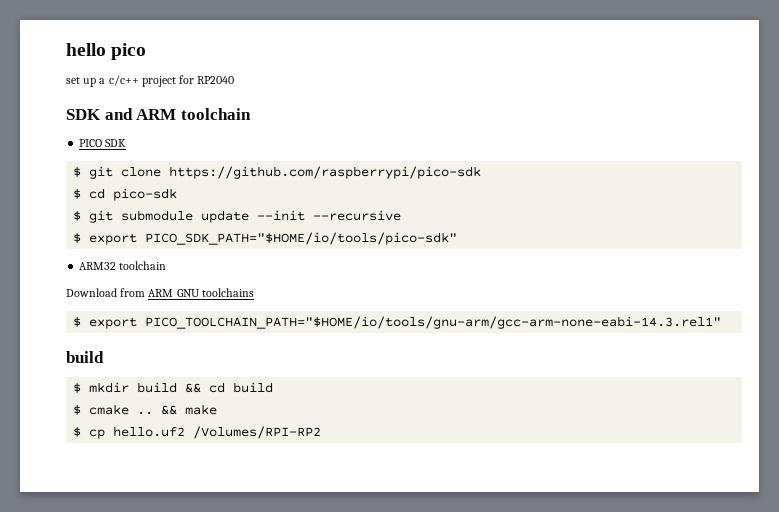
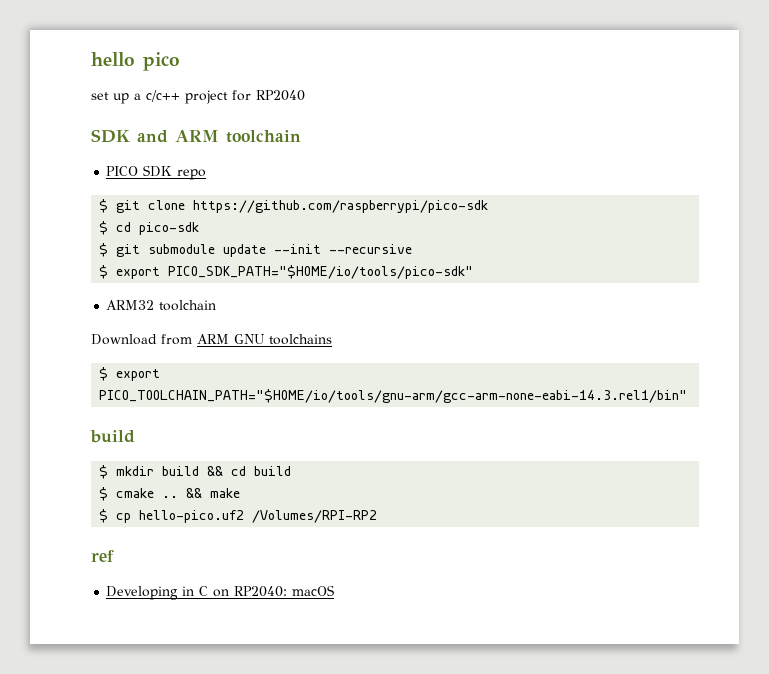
(127, 143) none -> [177,169,207,180] repo
[145,316,722,329] PICO_TOOLCHAIN_PATH="$HOME/io/tools/gnu-arm/gcc-arm-none-eabi-14.3.rel1" -> [99,389,688,403] PICO_TOOLCHAIN_PATH="$HOME/io/tools/gnu-arm/gcc-arm-none-eabi-14.3.rel1/bin"
[113,426,186,437] hello.uf2 -> [139,510,245,523] hello-pico.uf2
(322, 432) none -> [91,550,114,562] [106,585,335,600] // ref // Developing in C on RP2040: macOS

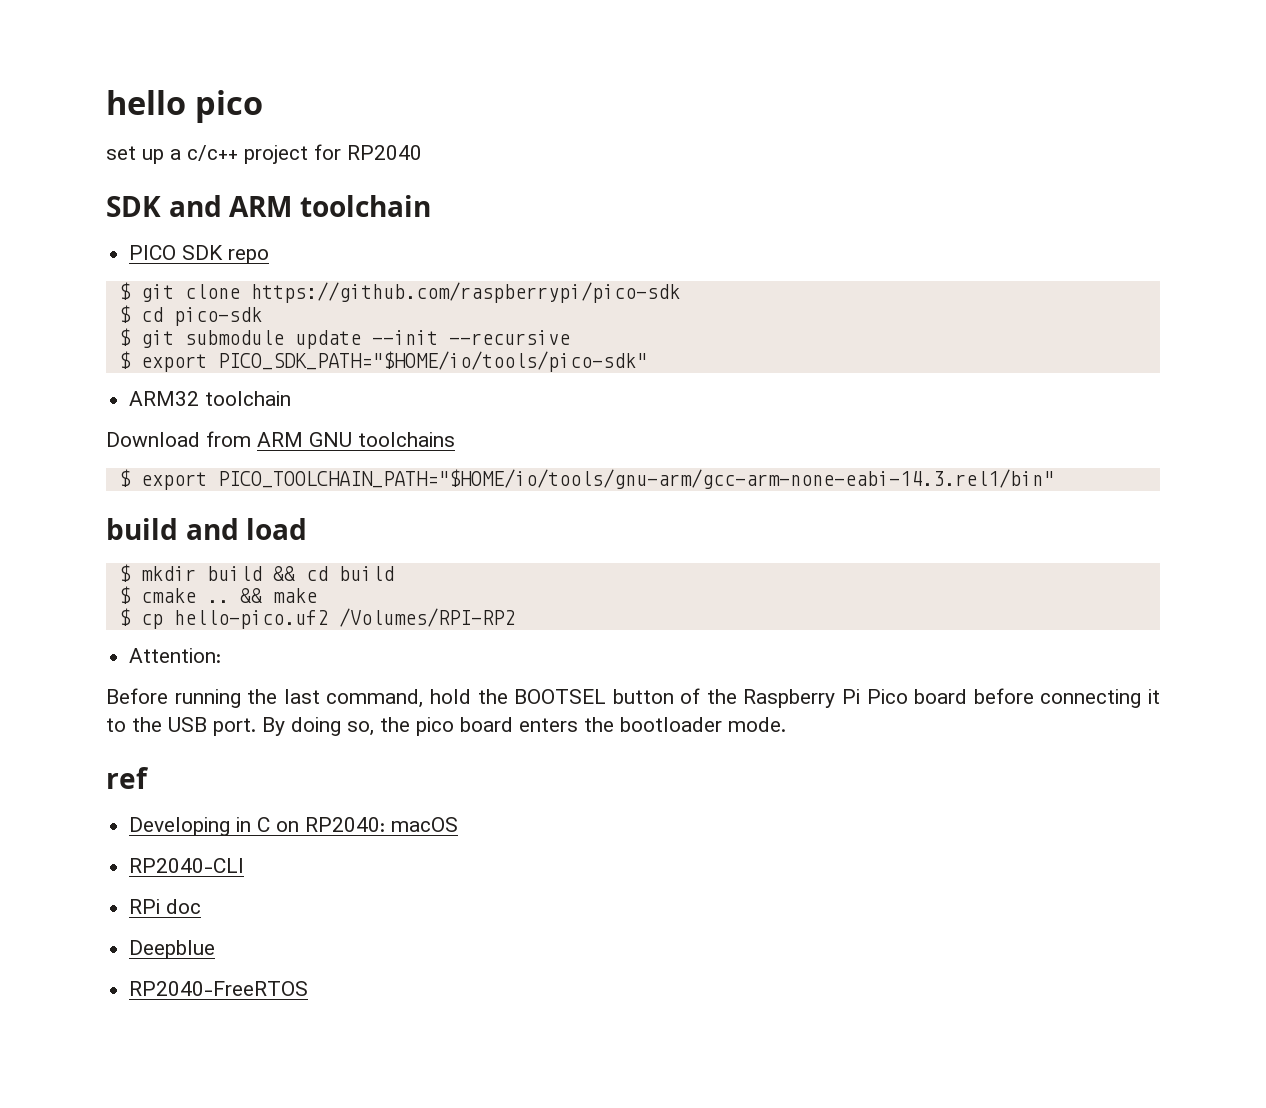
(135, 436) none -> [185,518,308,540] and load
(378, 516) none -> [129,648,222,663] [106,688,1160,708] [106,717,786,736] // Attention: // Before running the last command, hold the BOOTSEL button of the Raspberry Pi Pico board before connecting it to the USB port. By doing so, the pico board enters the bootloader mode.
(335, 590) none -> [129,858,245,873] [129,899,202,914] [129,940,216,959] [129,981,309,996] // RP2040-CLI // RPi doc // Deepblue // RP2040-FreeRTOS

